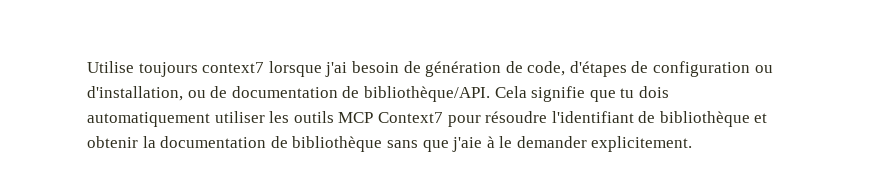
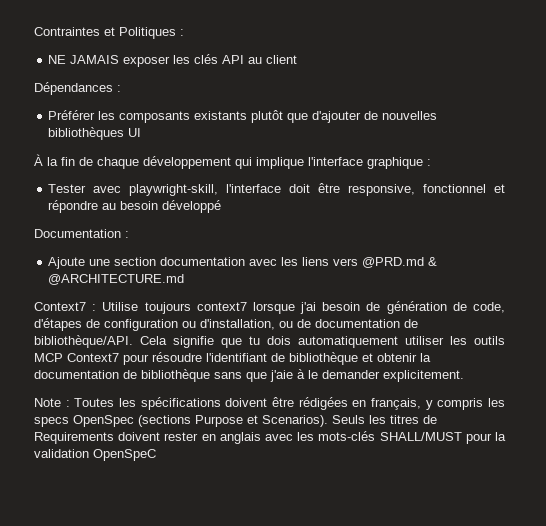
(87, 67) none -> [34,27,184,39] [48,54,298,67] [34,82,121,95] [48,110,438,123] [48,127,142,140] [34,154,431,169] [48,183,505,196] [48,200,222,213] [34,229,129,238] [48,257,438,269] [48,274,185,285] [34,302,97,311] Contraintes et Politiques : // NE JAMAIS exposer les clés API au client // Dépendances : // Préférer les composants existants plutôt que d'ajouter de nouvelles bibliothèques UI // À la fin de chaque développement qui implique l'interface graphique : // Tester avec playwright-skill, l'interface doit être responsive, fonctionnel et répondre au besoin développé // Documentation : // Ajoute une section documentation avec les liens vers @PRD.md & @ARCHITECTURE.md // Context7 :
(693, 144) none -> [34,397,506,410] [34,415,437,427] [34,431,506,444] [34,449,156,461] // Note : Toutes les spécifications doivent être rédigées en français, y compris les specs OpenSpec (sections Purpose et Scenarios). Seuls les titres de Requirements doivent rester en anglais avec les mots-clés SHALL/MUST pour la validation OpenSpeC

